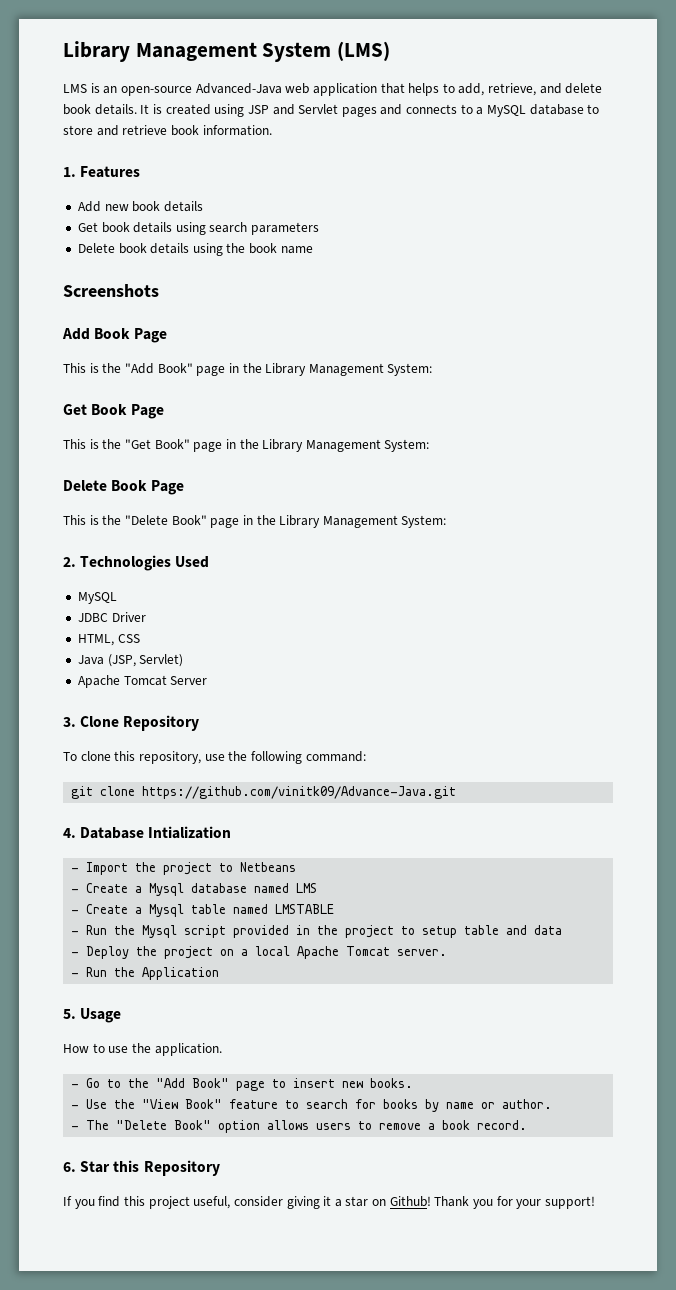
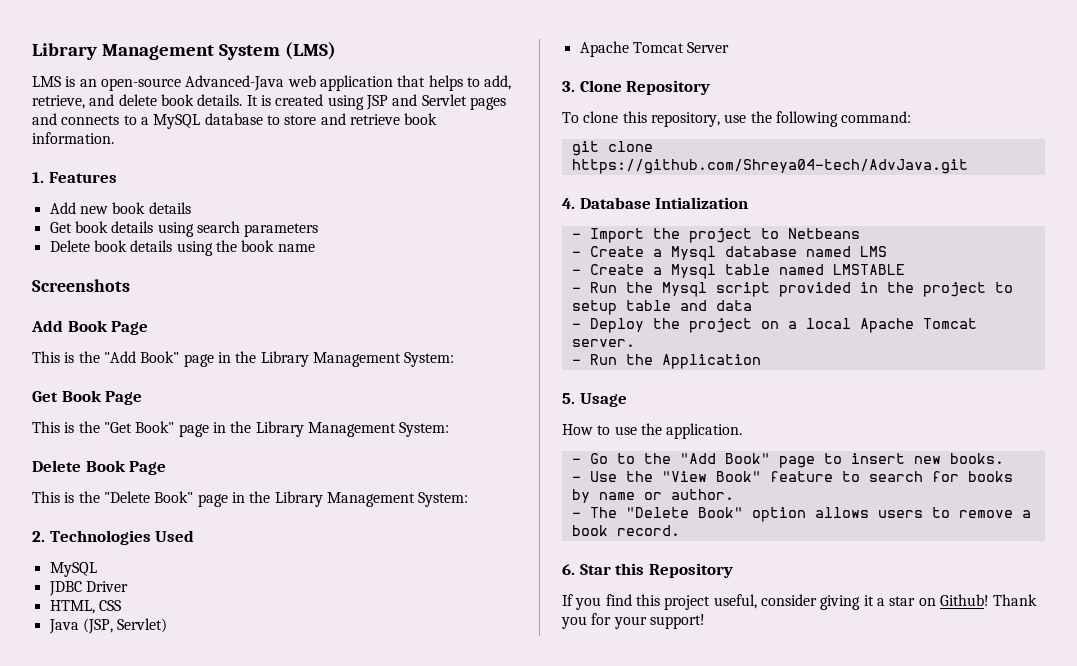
[142,786,457,799] https://github.com/vinitk09/Advance-Java.git -> [571,159,968,174] https://github.com/Shreya04-tech/AdvJava.git

